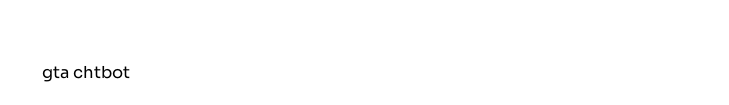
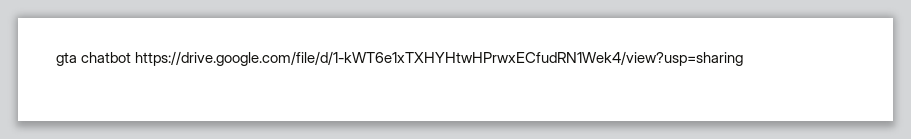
[73,65,131,79] chtbot -> [81,51,744,66] chatbot https://drive.google.com/file/d/1-kWT6e1xTXHYHtwHPrwxECfudRN1Wek4/view?usp=sharing

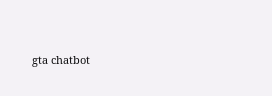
[135,51,744,66] https://drive.google.com/file/d/1-kWT6e1xTXHYHtwHPrwxECfudRN1Wek4/view?usp=sharing -> (90, 60) none

